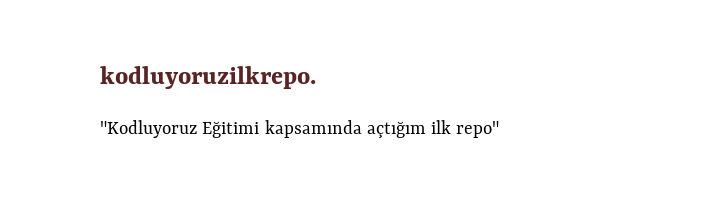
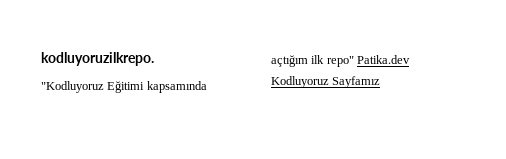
(500, 129) none -> [357,55,411,64] [271,76,381,88] Patika.dev Kodluyoruz Sayfamız

